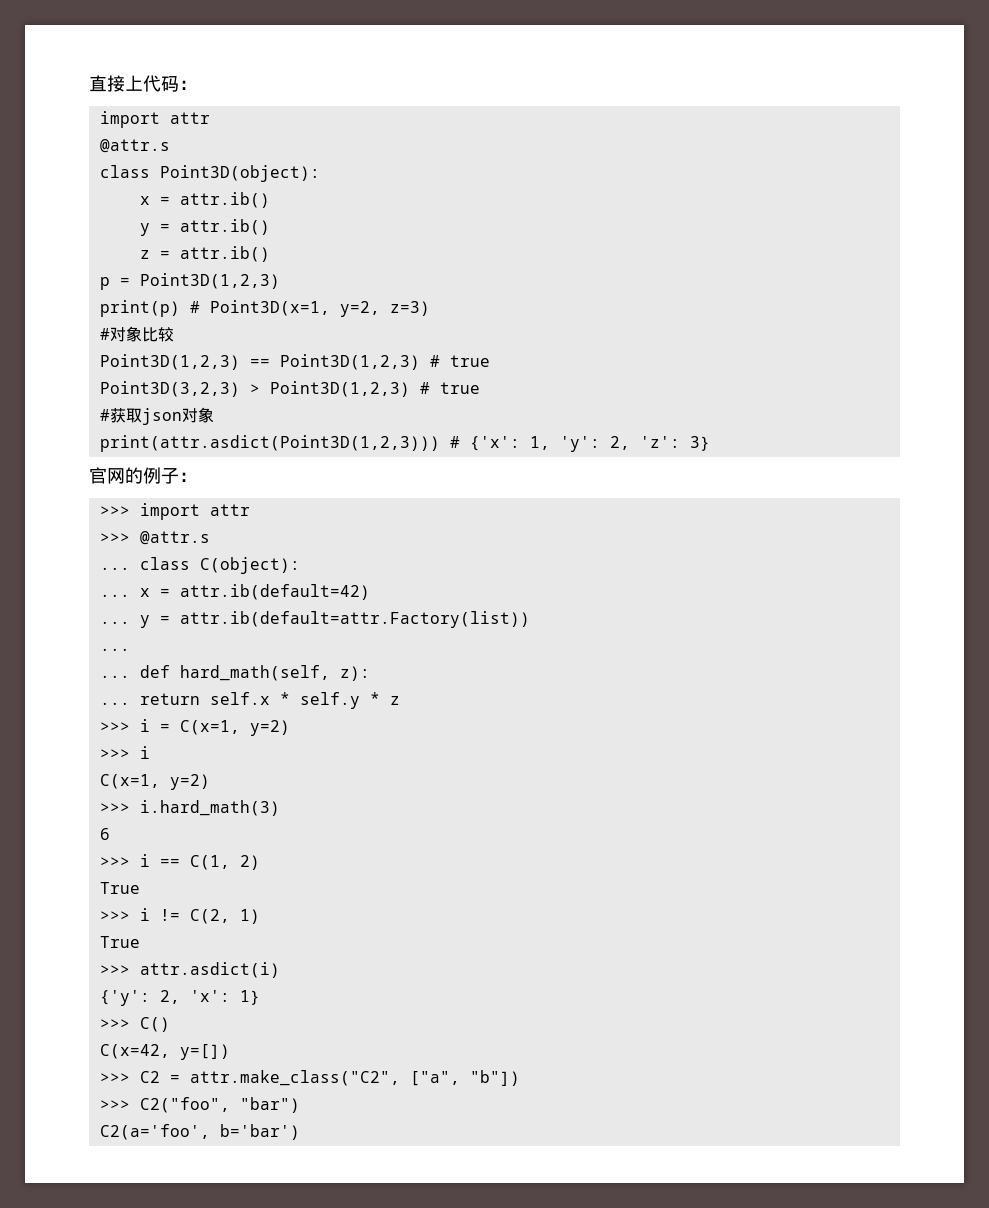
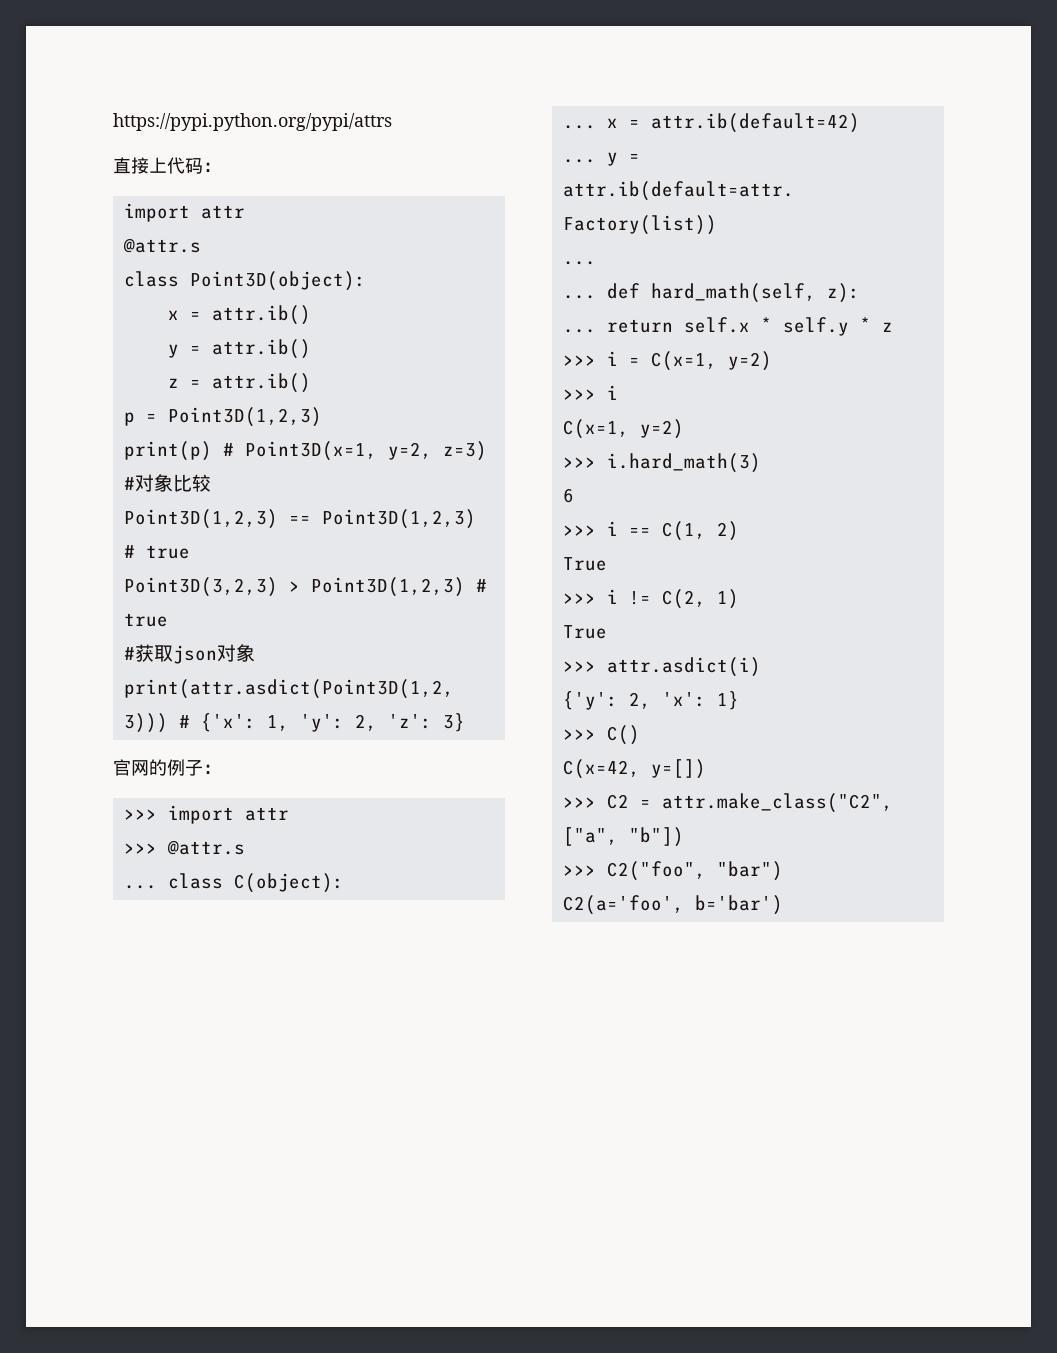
(89, 83) none -> [113,113,392,131] https://pypi.python.org/pypi/attrs //

